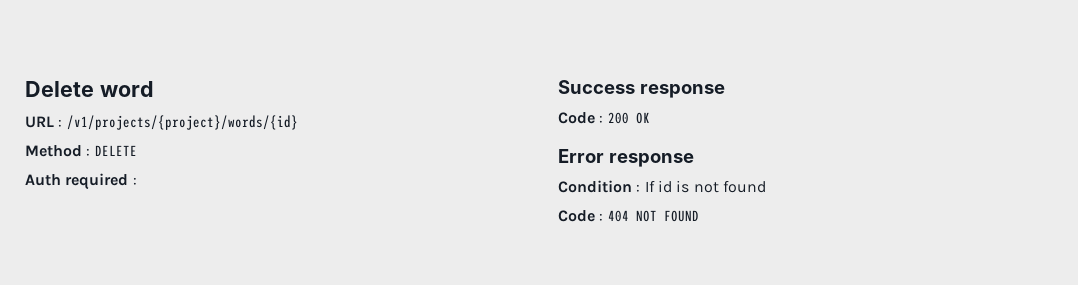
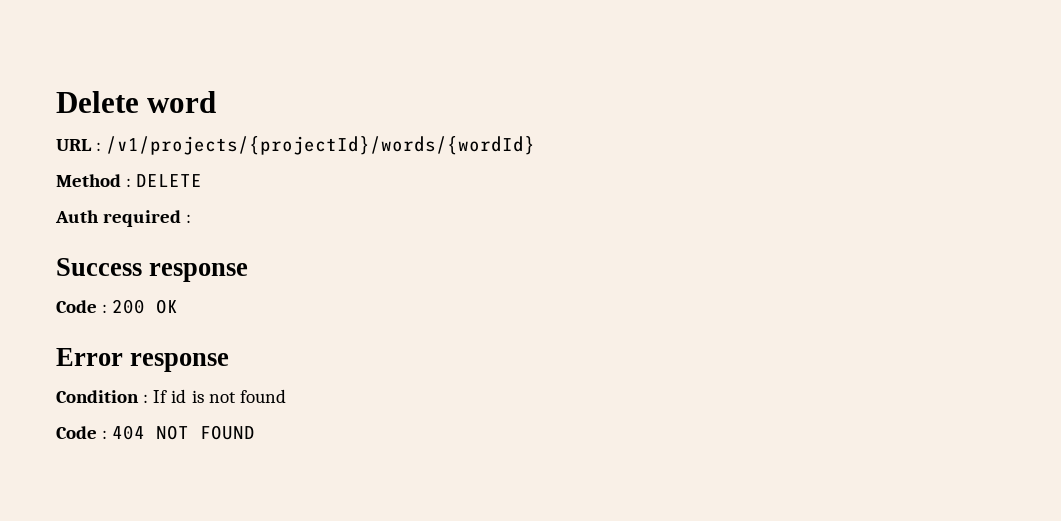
[66,115,298,130] /v1/projects/{project}/words/{id} -> [106,136,536,155] /v1/projects/{projectId}/words/{wordId}

